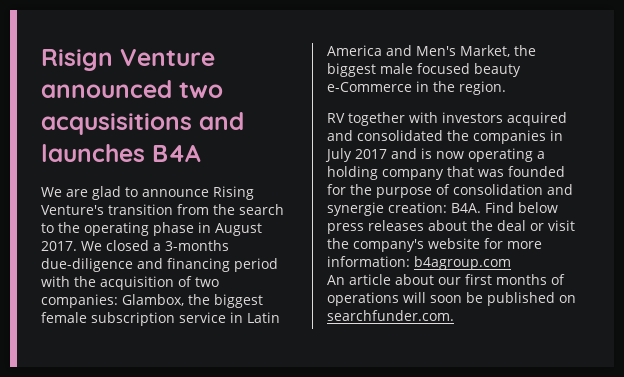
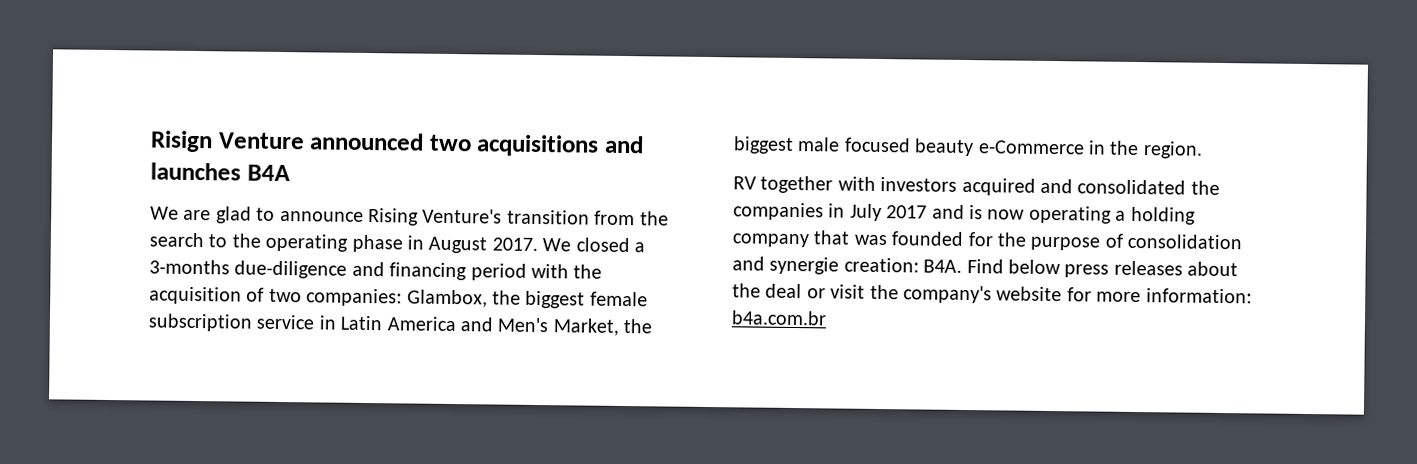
[41,113,192,135] acqusisitions -> [476,134,600,157] acquisitions
[414,256,511,270] [327,274,565,285] [327,292,576,306] [327,310,454,321] b4agroup.com // An article about our first months of operations will soon be published on searchfunder.com. -> [731,310,827,326] b4a.com.br

